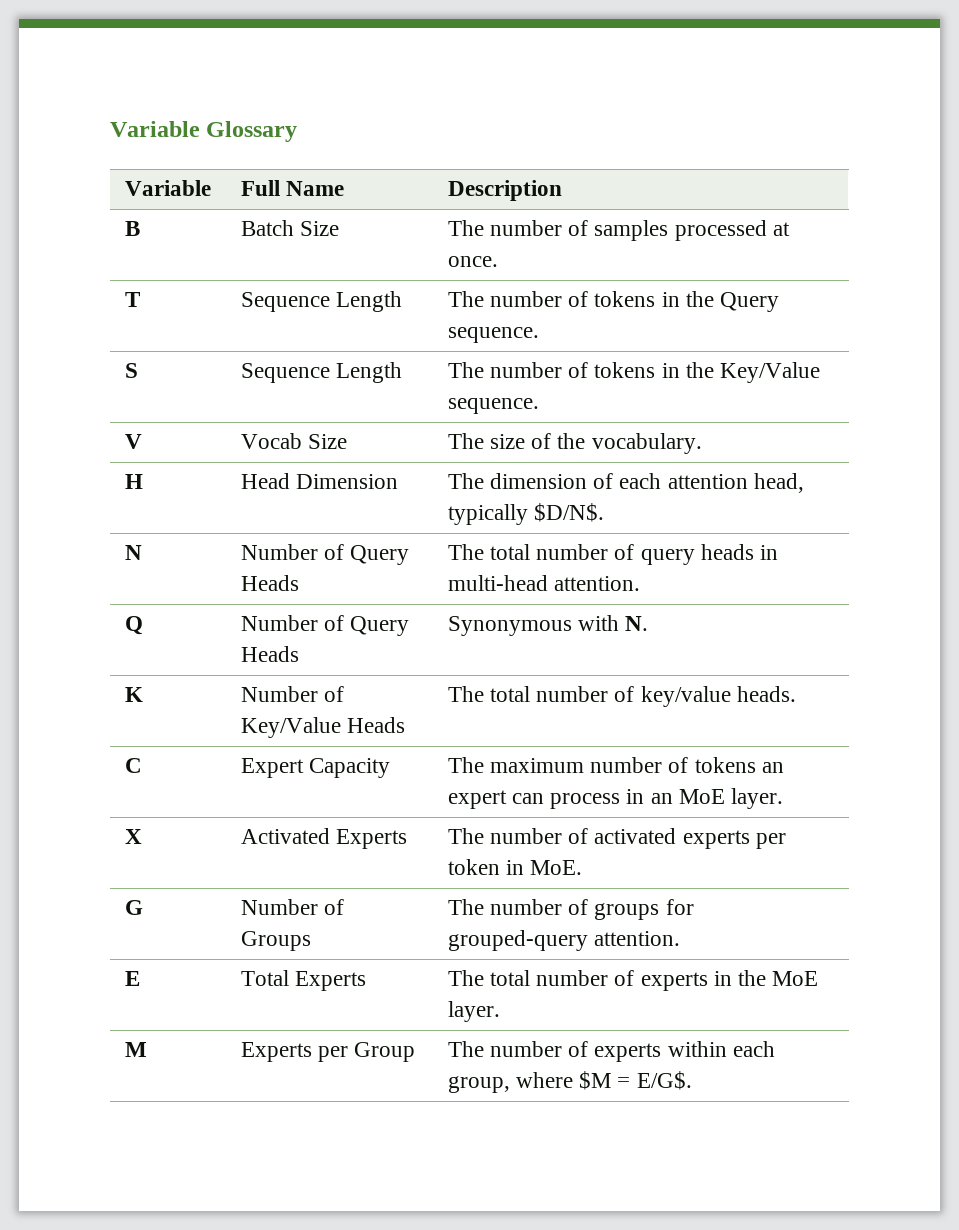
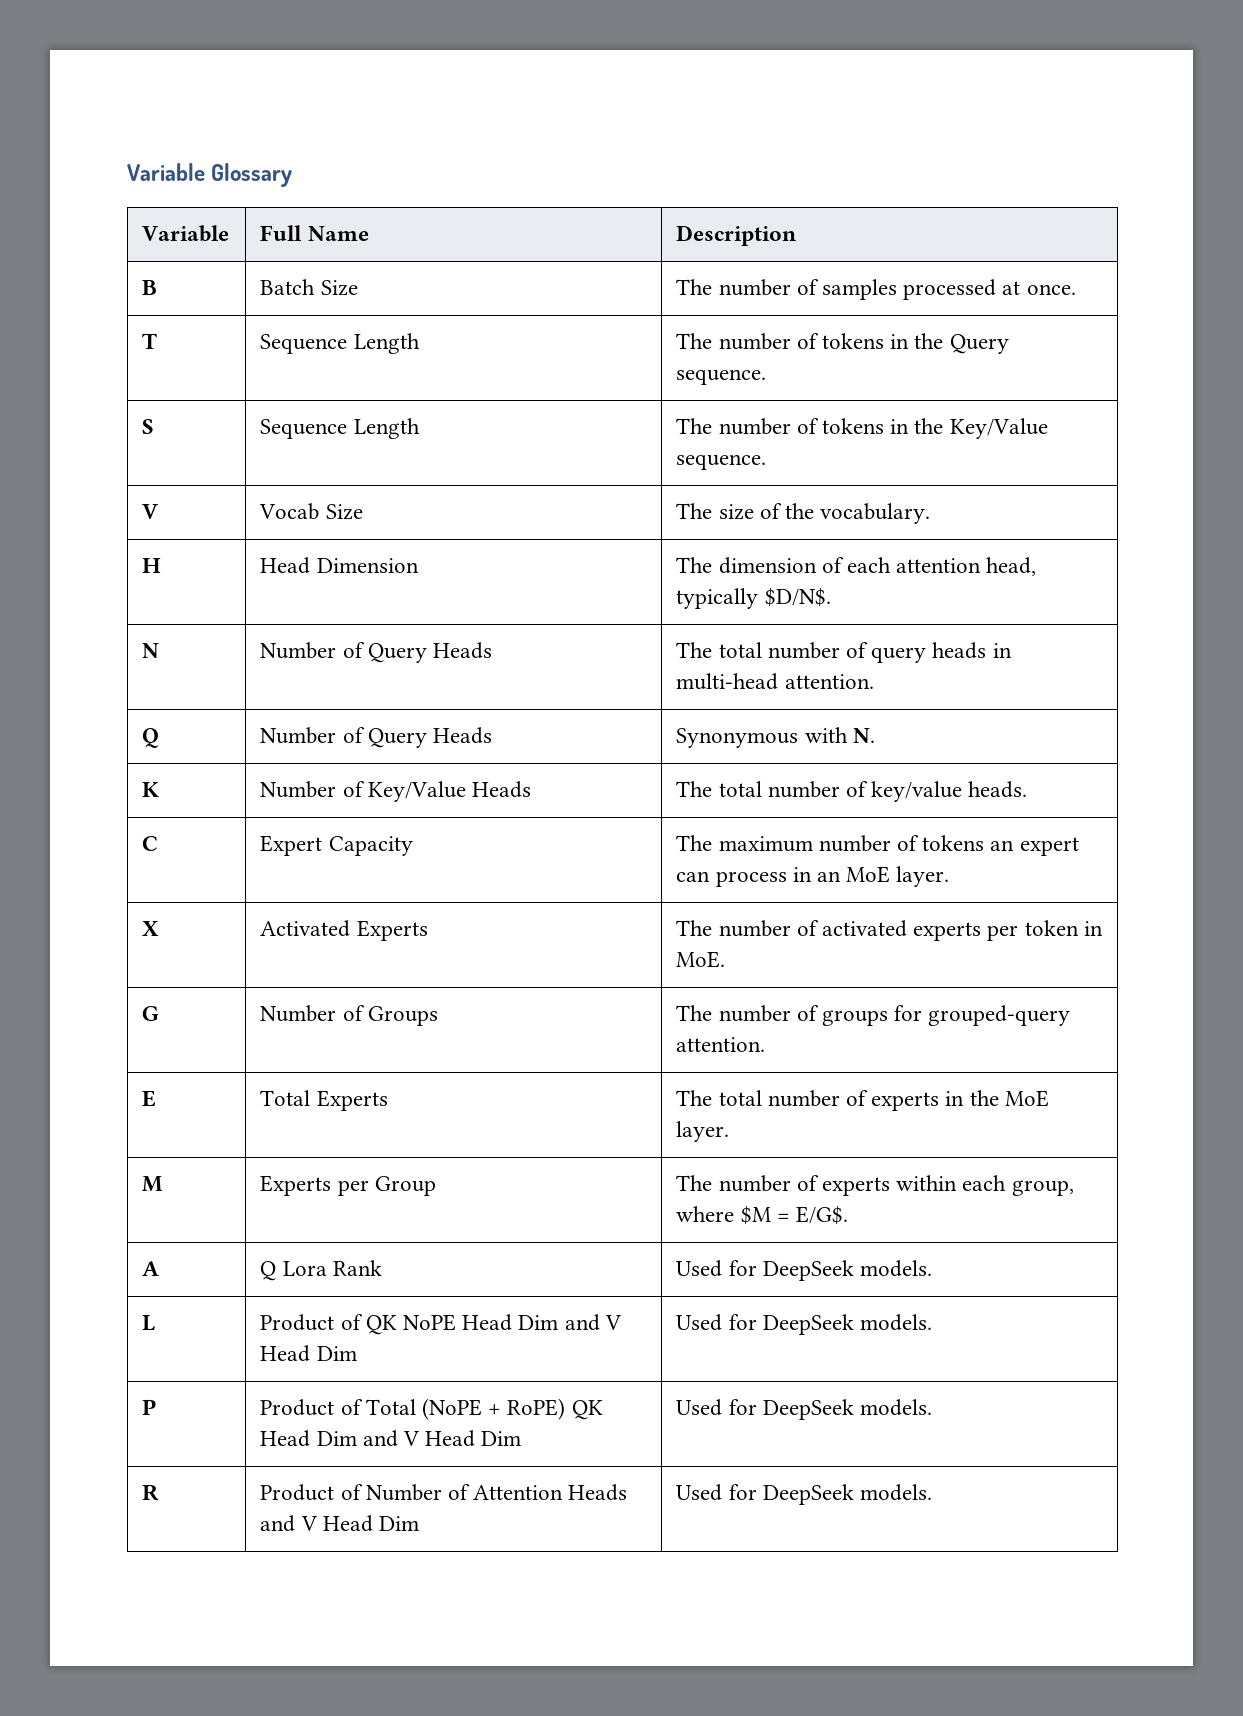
(692, 1080) none -> [142,1261,160,1276] [260,1260,382,1281] [676,1260,933,1281] [142,1315,156,1331] [260,1314,621,1335] [260,1345,357,1362] [676,1314,933,1335] [142,1399,157,1415] [260,1398,603,1420] [260,1430,522,1447] [676,1399,933,1420] [142,1484,160,1501] [260,1484,628,1501] [260,1515,420,1532] [676,1484,933,1505] // A | Q Lora Rank | Used for DeepSeek models. // L | Product of QK NoPE Head Dim and V Head Dim | Used for DeepSeek models. // P | Product of Total (NoPE + RoPE) QK Head Dim and V Head Dim | Used for DeepSeek models. // R | Product of Number of Attention Heads and V Head Dim | Used for DeepSeek models.

